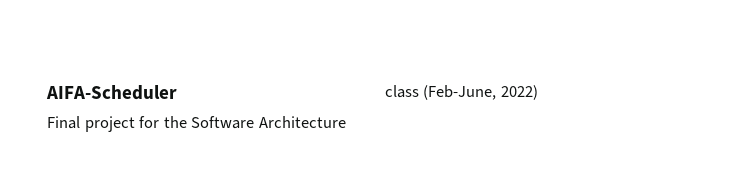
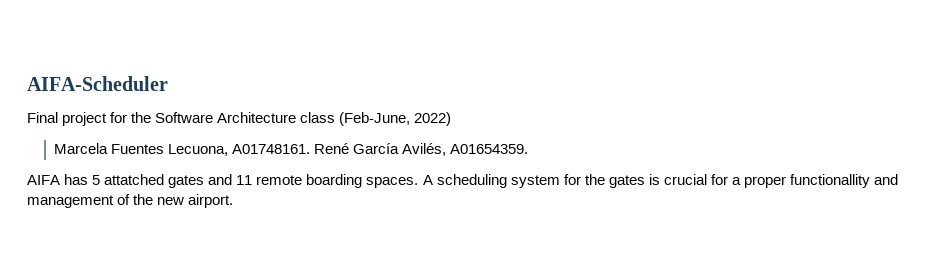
(538, 92) none -> [54,143,529,156] [27,174,899,188] [27,194,234,208] // Marcela Fuentes Lecuona, A01748161. René García Avilés, A01654359. // AIFA has 5 attatched gates and 11 remote boarding spaces. A scheduling system for the gates is crucial for a proper functionallity and management of the new airport.

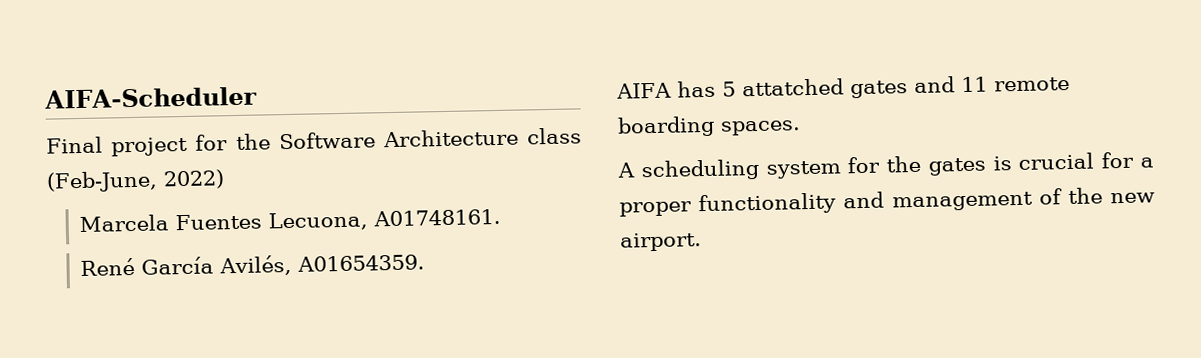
(311, 149) none -> (502, 217) //
(419, 182) none -> (801, 128) //
[790,174,871,188] functionallity -> [698,192,837,216] functionality

